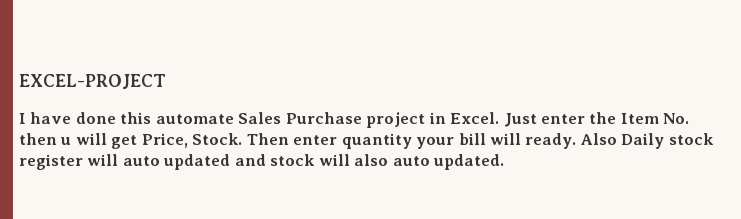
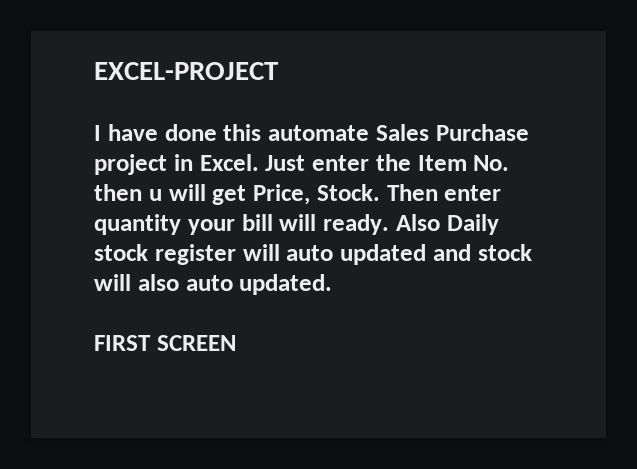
(505, 162) none -> [94,335,236,351] // FIRST SCREEN

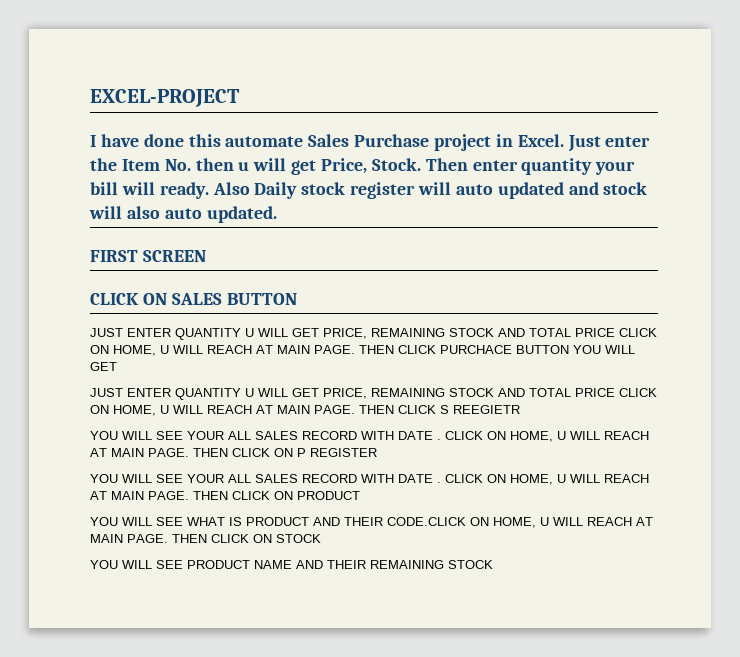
(236, 343) none -> [90,293,297,305] [90,328,657,340] [90,345,635,356] [90,362,117,371] [90,388,657,400] [90,405,520,416] [90,431,649,442] [90,448,377,457] [90,474,649,485] [90,491,360,500] [90,517,653,528] [90,534,321,543] [90,560,493,569] // CLICK ON SALES BUTTON // JUST ENTER QUANTITY U WILL GET PRICE, REMAINING STOCK AND TOTAL PRICE CLICK ON HOME, U WILL REACH AT MAIN PAGE. THEN CLICK PURCHACE BUTTON YOU WILL GET // JUST ENTER QUANTITY U WILL GET PRICE, REMAINING STOCK AND TOTAL PRICE CLICK ON HOME, U WILL REACH AT MAIN PAGE. THEN CLICK S REEGIETR // YOU WILL SEE YOUR ALL SALES RECORD WITH DATE . CLICK ON HOME, U WILL REACH AT MAIN PAGE. THEN CLICK ON P REGISTER // YOU WILL SEE YOUR ALL SALES RECORD WITH DATE . CLICK ON HOME, U WILL REACH AT MAIN PAGE. THEN CLICK ON PRODUCT // YOU WILL SEE WHAT IS PRODUCT AND THEIR CODE.CLICK ON HOME, U WILL REACH AT MAIN PAGE. THEN CLICK ON STOCK // YOU WILL SEE PRODUCT NAME AND THEIR REMAINING STOCK

